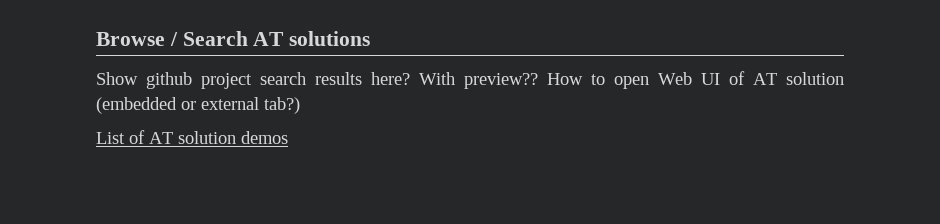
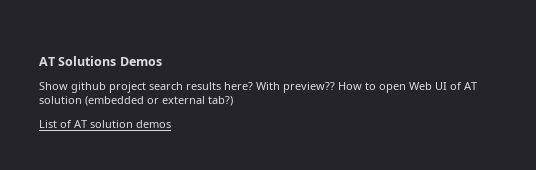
[96,31,371,46] Browse / Search AT solutions -> [39,56,162,66] AT Solutions Demos

